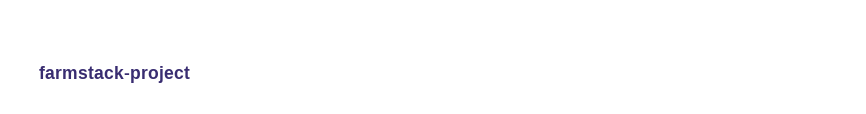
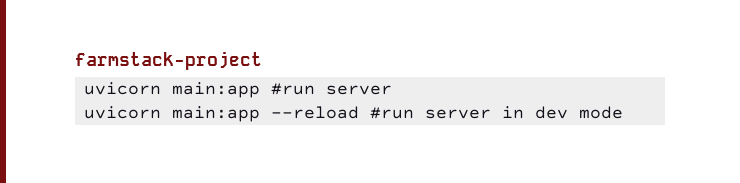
(190, 74) none -> [84,82,392,98] [84,106,623,122] // uvicorn main:app #run server // uvicorn main:app --reload #run server in dev mode

